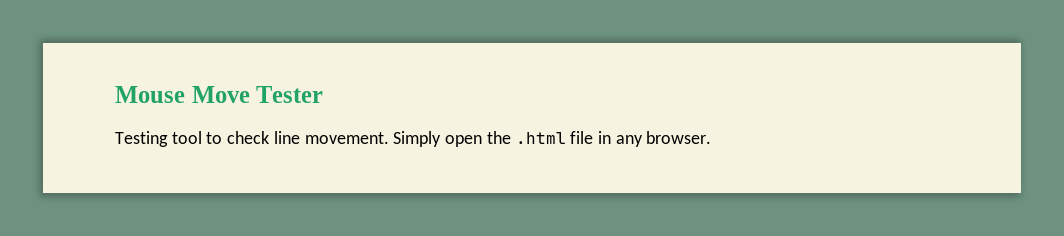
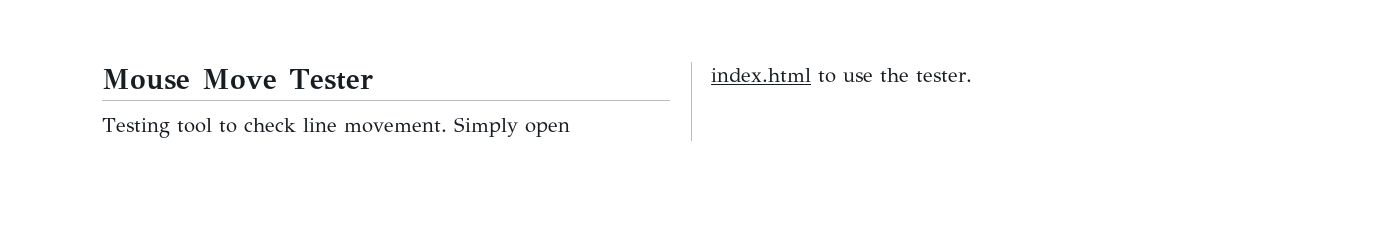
[486,131,712,147] the .html file in any browser. -> [711,68,972,83] index.html to use the tester.

